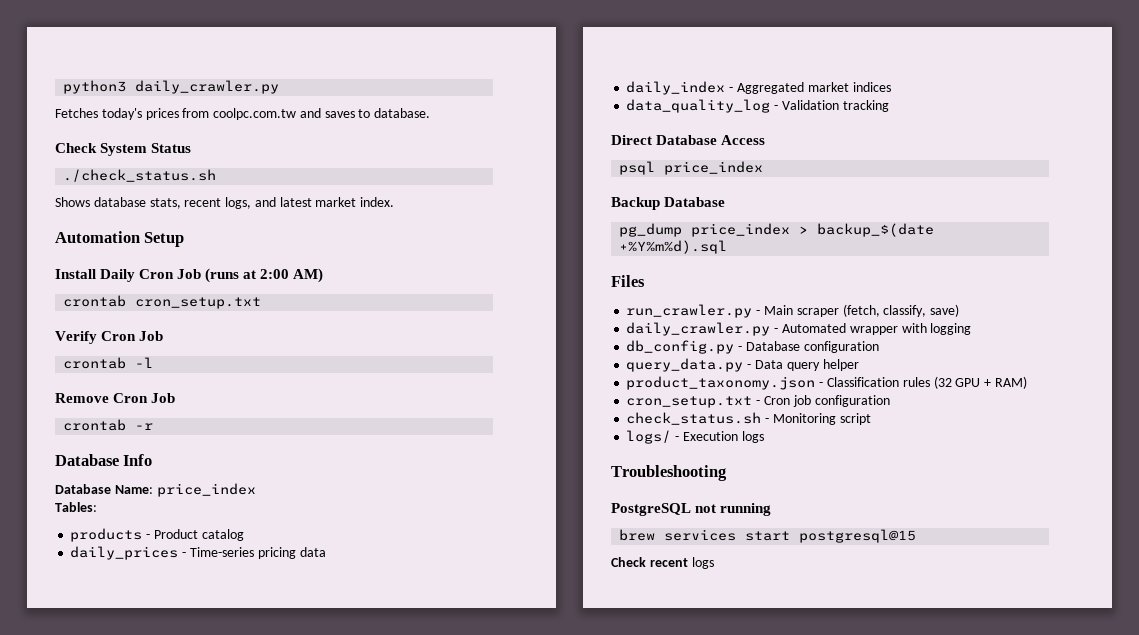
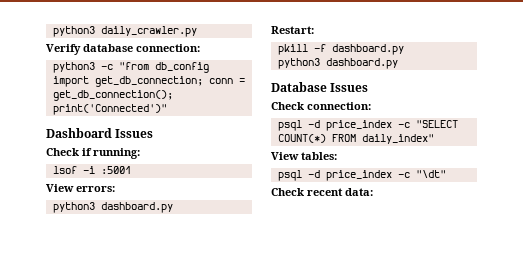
[55,108,431,120] [55,143,192,156] [63,169,217,182] [55,197,395,209] [55,231,185,247] [55,268,324,283] [63,295,262,309] [55,331,164,344] [63,357,154,369] [55,393,176,403] [63,419,154,431] [55,454,153,466] [55,483,256,497] [55,502,97,512] [70,528,244,542] [70,546,326,560] [626,81,891,95] [626,99,889,113] [611,135,766,145] [619,161,764,175] [611,197,726,210] [619,223,935,237] [619,240,728,254] [611,275,645,287] [626,304,960,318] [626,322,972,336] [626,340,879,354] [626,358,859,372] [626,376,1027,390] [626,395,890,408] [626,412,871,425] [626,430,764,444] [611,465,727,481] [611,503,772,516] [619,529,917,543] Fetches today's prices from coolpc.com.tw and saves to database. // Check System Status // ./check_status.sh // Shows database stats, recent logs, and latest market index. // Automation Setup // Install Daily Cron Job (runs at 2:00 AM) // crontab cron_setup.txt // Verify Cron Job // crontab -l // Remove Cron Job // crontab -r // Database Info // Database Name: price_index // Tables: // products - Product catalog // daily_prices - Time-series pricing data // daily_index - Aggregated market indices // data_quality_log - Validation tracking // Direct Database Access // psql price_index // Backup Database // pg_dump price_index > backup_$(date +%Y%m%d).sql // Files // run_crawler.py - Main scraper (fetch, classify, save) // daily_crawler.py - Automated wrapper with logging // db_config.py - Database configuration // query_data.py - Data query helper // product_taxonomy.json - Classification rules (32 GPU + RAM) // cron_setup.txt - Cron job configuration // check_status.sh - Monitoring script // logs/ - Execution logs // Troubleshooting // PostgreSQL not running // brew services start postgresql@15 -> [46,44,200,55] [52,62,209,73] [52,76,245,87] [52,90,173,101] [52,104,167,115] [46,128,154,138] [46,148,140,159] [52,166,131,174] [46,184,115,192] [52,202,173,213] [271,26,314,34] [277,44,404,55] [277,58,398,69] [271,82,369,92] [271,102,371,110] [277,120,458,131] [277,134,434,144] [271,152,337,160] [277,170,446,181] Verify database connection: // python3 -c "from db_config import get_db_connection; conn = get_db_connection(); print('Connected')" // Dashboard Issues // Check if running: // lsof -i :5001 // View errors: // python3 dashboard.py // Restart: // pkill -f dashboard.py // python3 dashboard.py // Database Issues // Check connection: // psql -d price_index -c "SELECT COUNT(*) FROM daily_index" // View tables: // psql -d price_index -c "\dt"
[691,557,714,569] logs -> [345,188,373,196] data:

